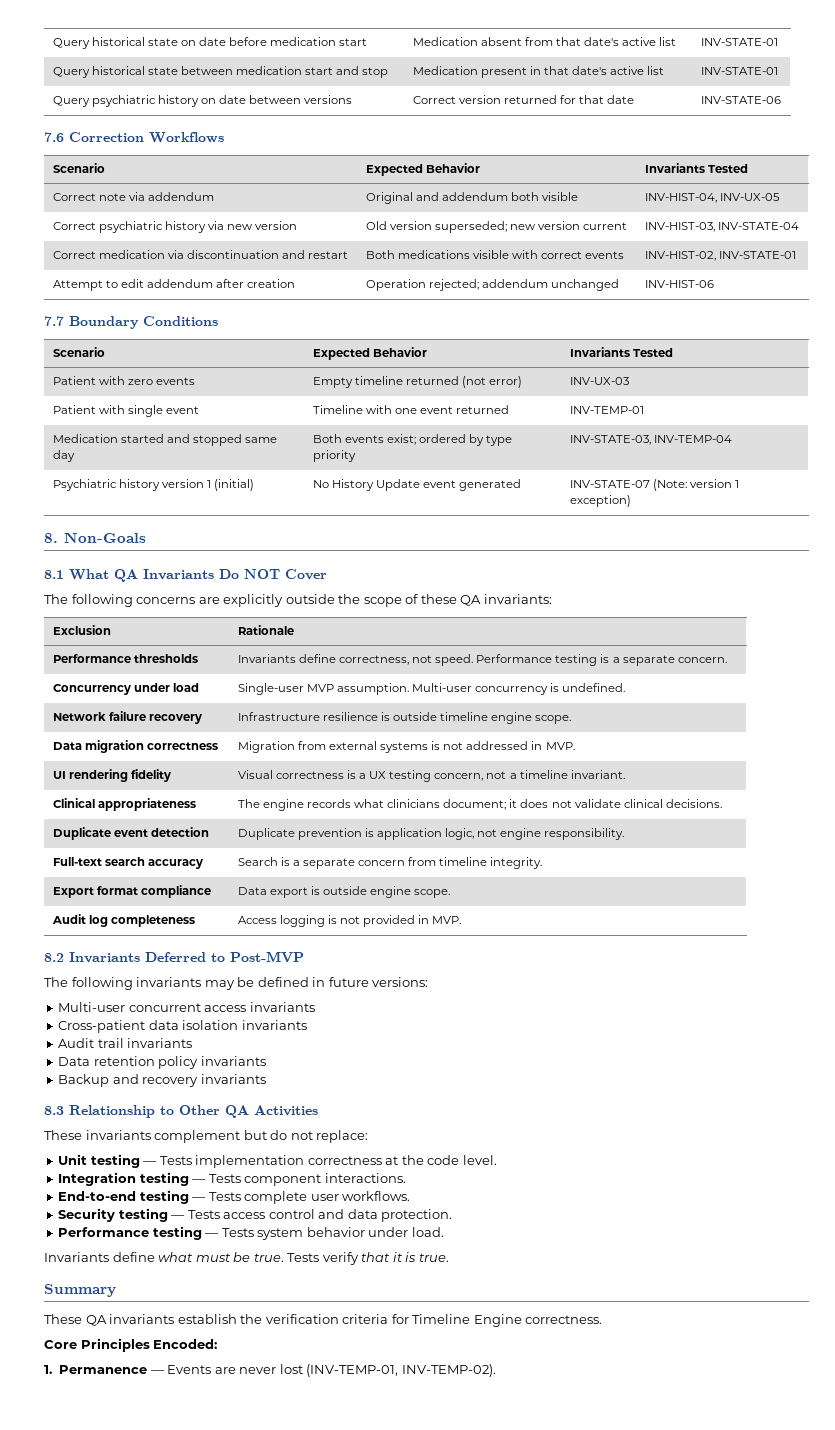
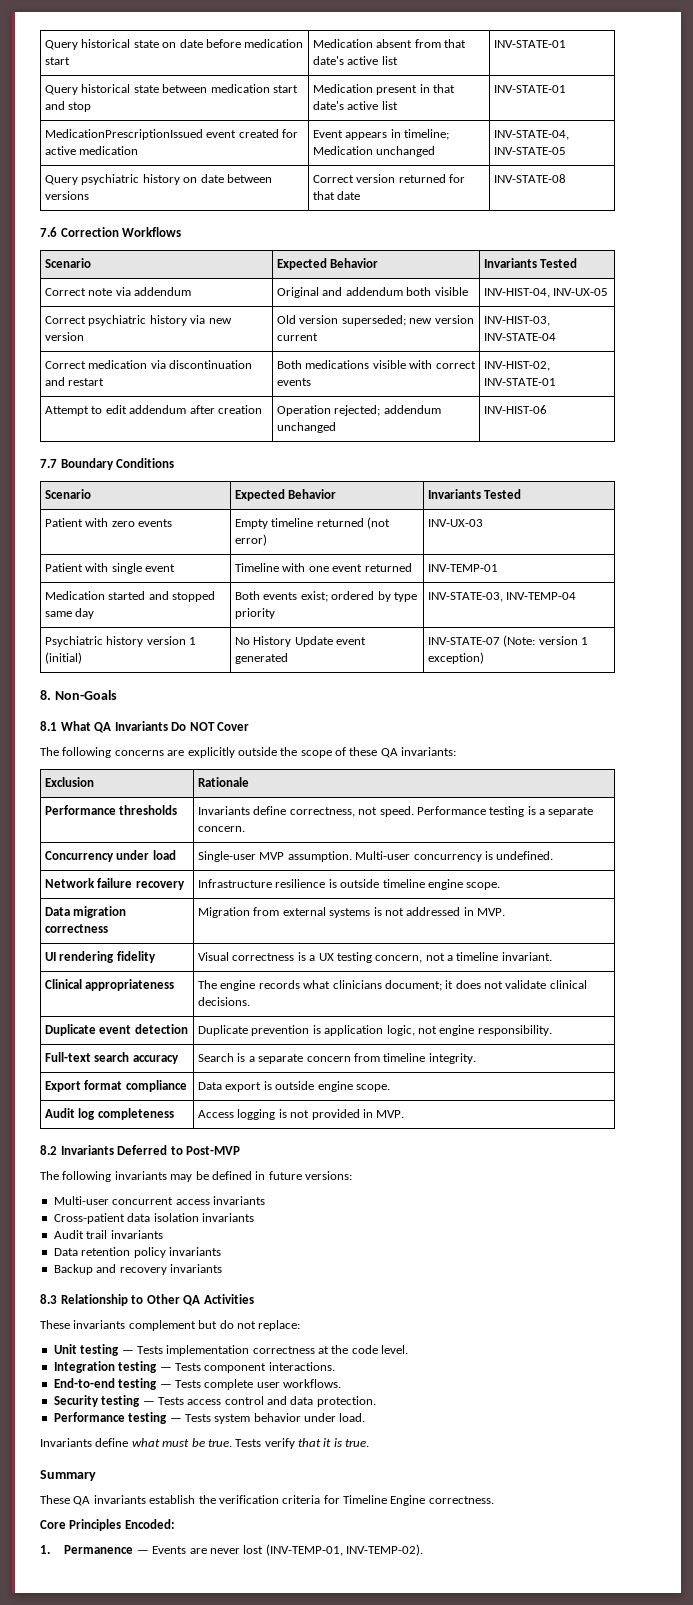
(778, 71) none -> [45,129,299,140] [45,146,139,155] [313,129,450,140] [313,146,436,157] [494,130,570,140] [494,147,567,155] // MedicationPrescriptionIssued event created for active medication | Event appears in timeline; Medication unchanged | INV-STATE-04, INV-STATE-05
[700,96,781,104] INV-STATE-06 -> [494,174,567,183] INV-STATE-08

